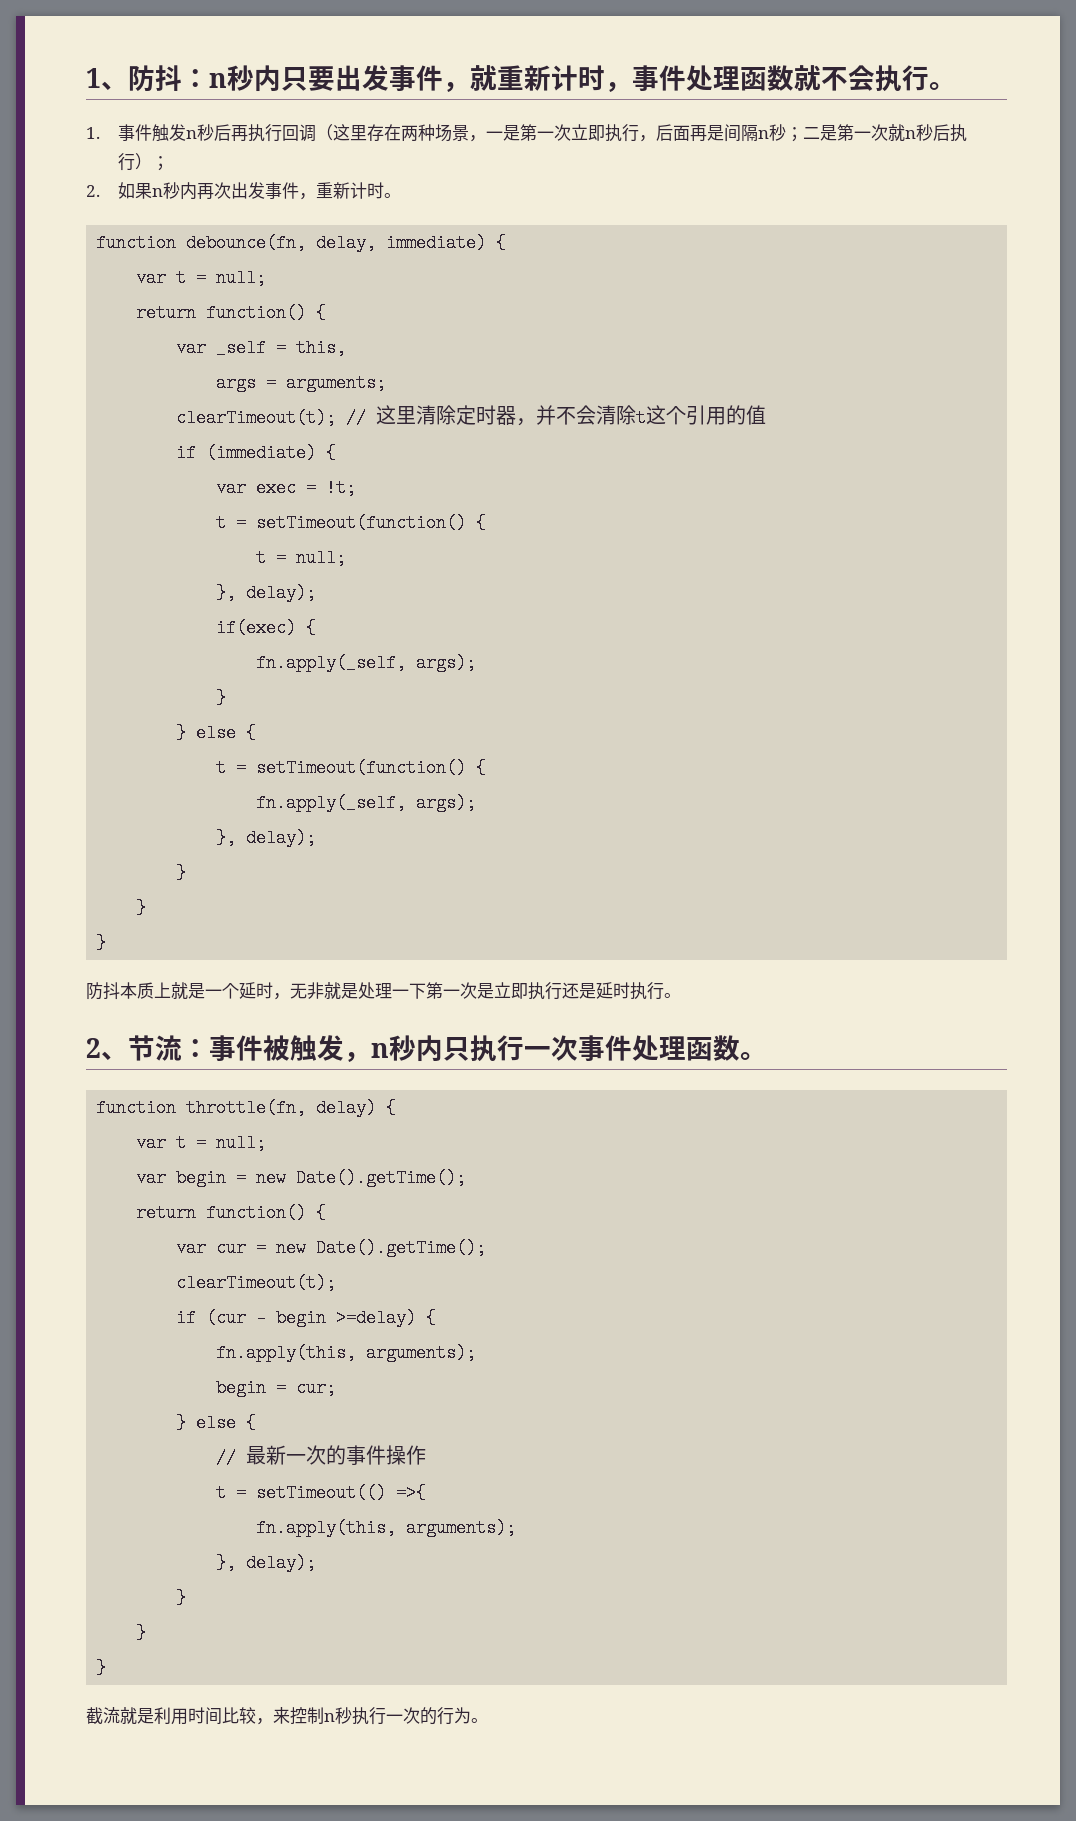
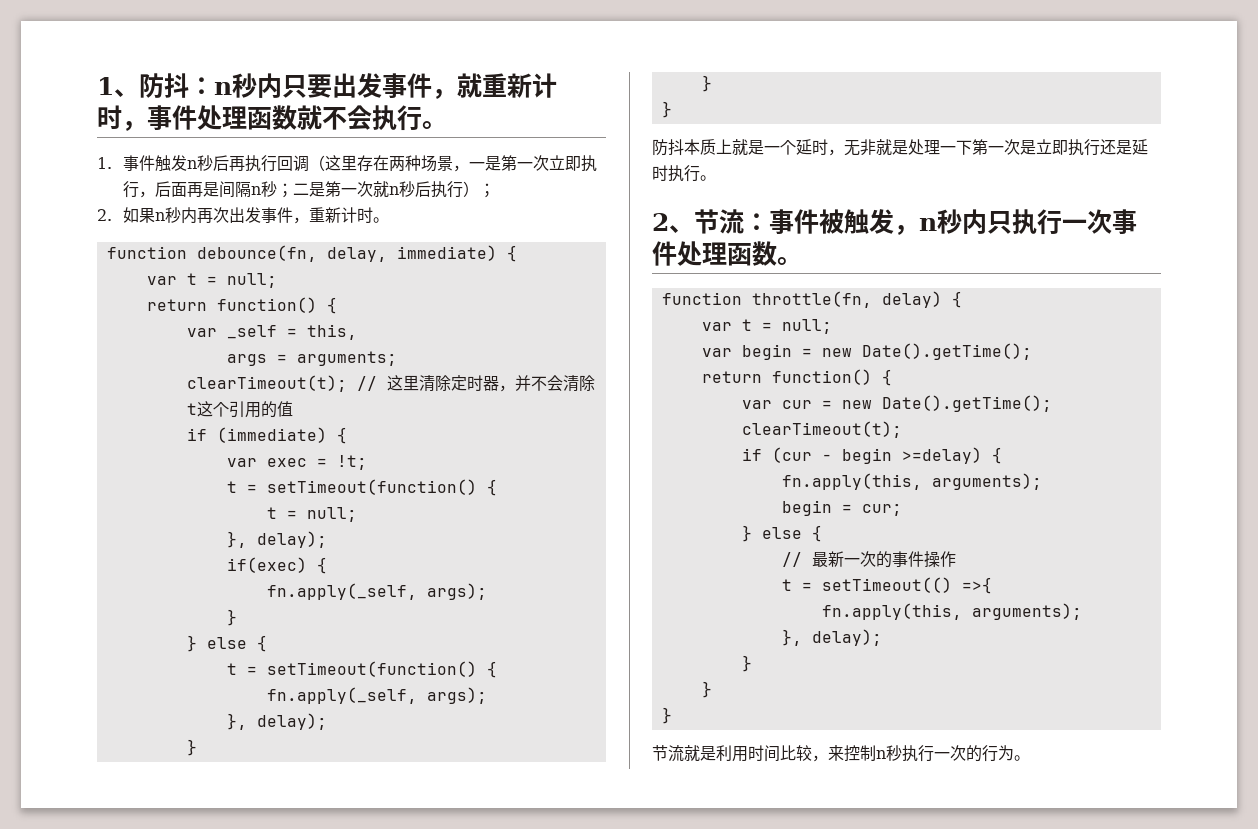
[86,1707,103,1724] 截 -> [652,745,668,761] 节

